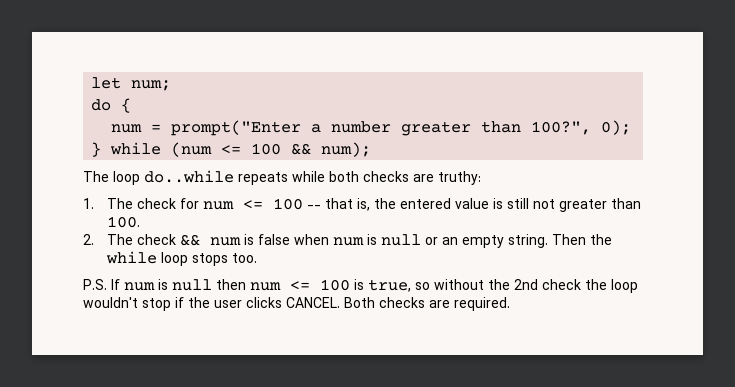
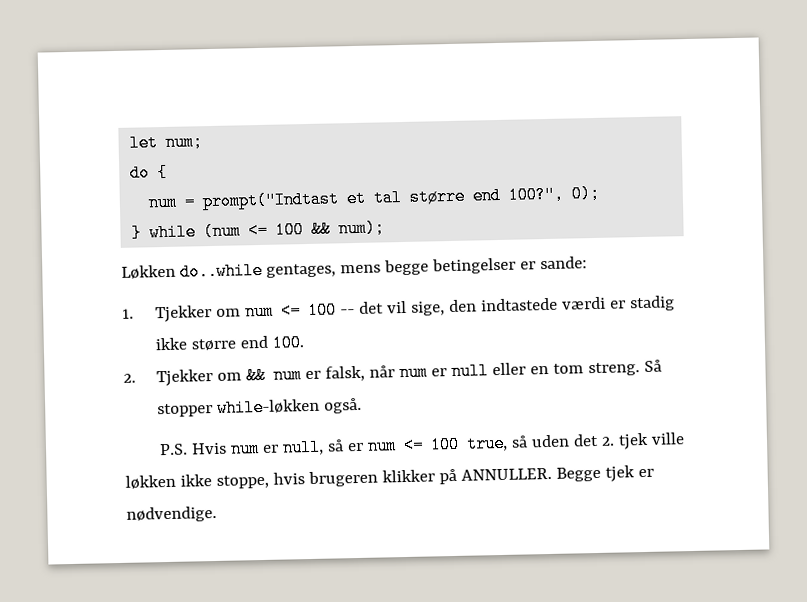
[171,120,522,136] prompt("Enter a number greater than -> [202,186,502,211] prompt("Indtast et tal større end
[83,170,481,185] [83,198,642,212] [107,216,141,228] [83,234,613,248] [106,251,258,266] [83,279,638,293] [83,297,510,311] The loop do..while repeats while both checks are truthy: // 1. The check for num <= 100 -- that is, the entered value is still not greater than 100. // 2. The check && num is false when num is null or an empty string. Then the while loop stops too. // P.S. If num is null then num <= 100 is true, so without the 2nd check the loop wouldn't stop if the user clicks CANCEL. Both checks are required. -> [121,256,587,281] [122,295,676,323] [155,334,306,352] [123,359,663,387] [157,397,363,418] [159,432,686,458] [125,465,654,490] [126,505,217,523] Løkken do..while gentages, mens begge betingelser er sande: // 1. Tjekker om num <= 100 -- det vil sige, den indtastede værdi er stadig ikke større end 100. // 2. Tjekker om && num er falsk, når num er null eller en tom streng. Så stopper while-løkken også. // P.S. Hvis num er null, så er num <= 100 true, så uden det 2. tjek ville løkken ikke stoppe, hvis brugeren klikker på ANNULLER. Begge tjek er nødvendige.

